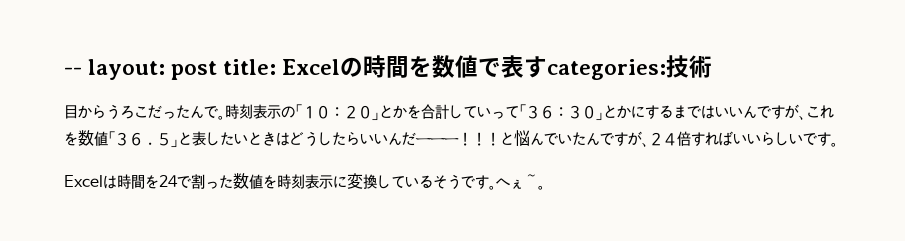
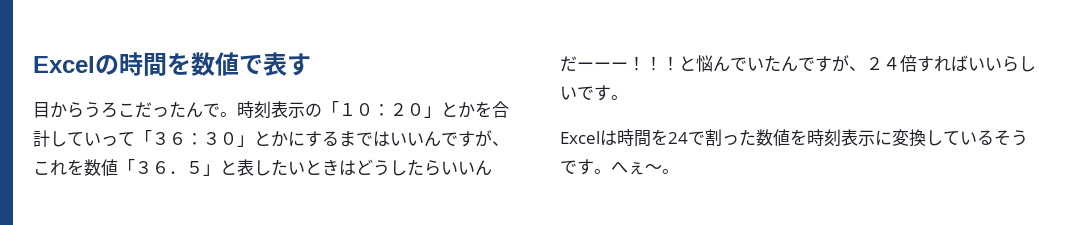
[64,59,277,80] -- layout: post title: -> (33, 64) none
[547,55,713,80] categories:技術 -> (311, 64) none

